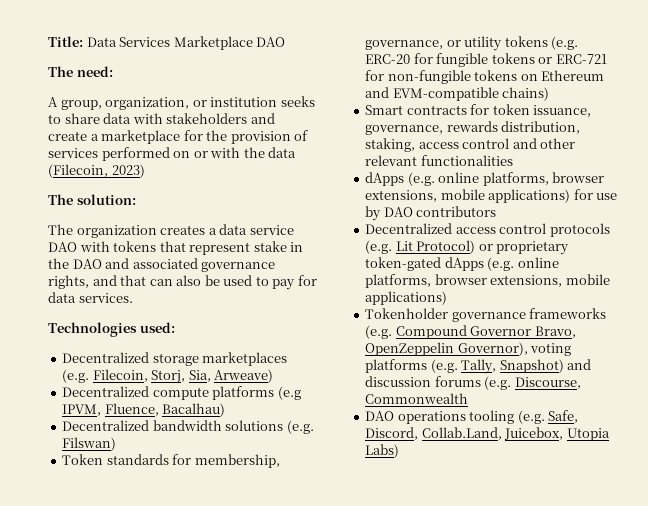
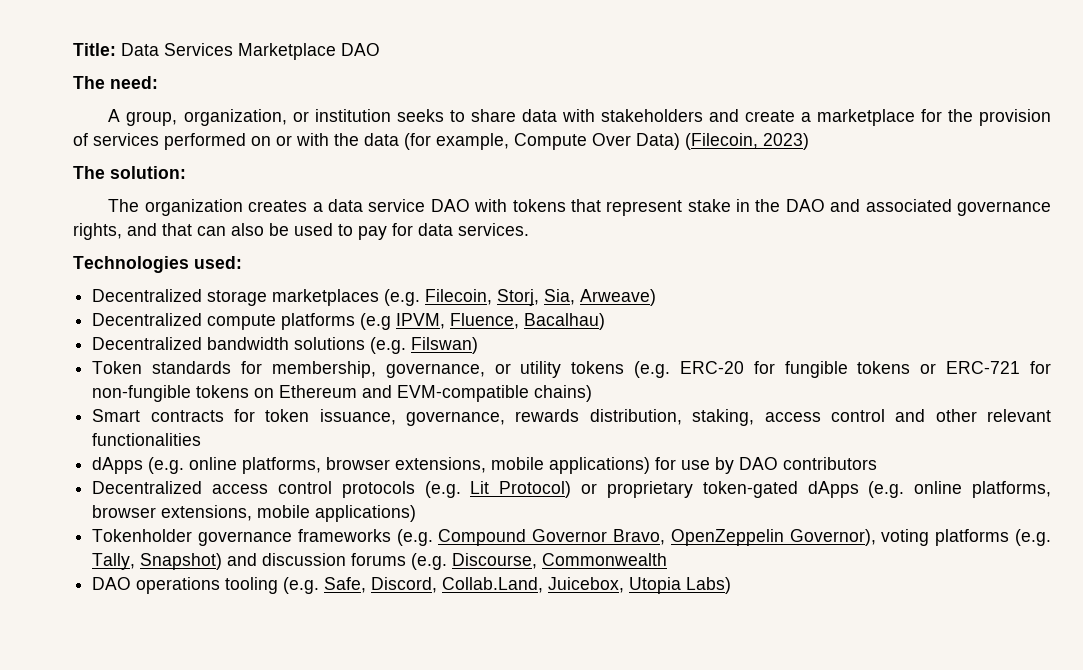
(297, 152) none -> [404,133,680,150] (for example, Compute Over Data)

